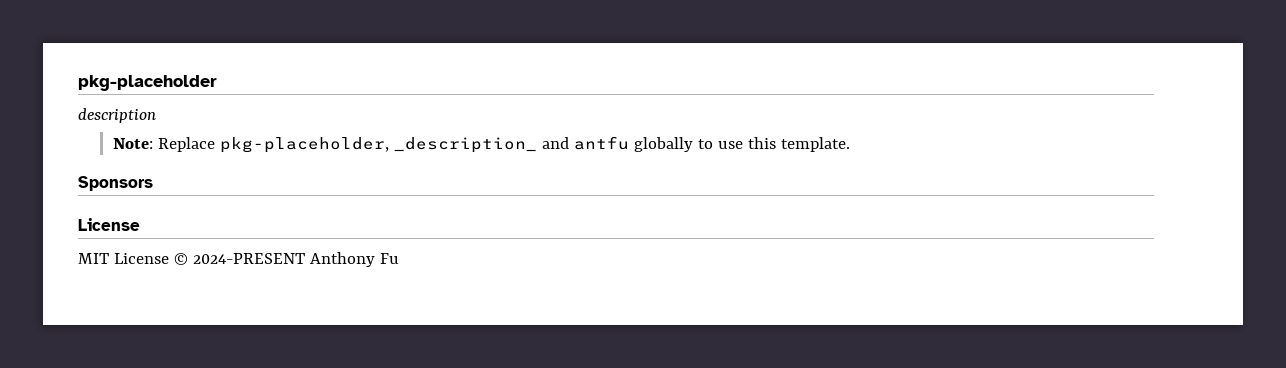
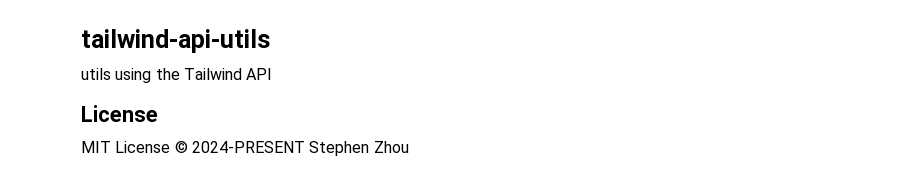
[78,75,217,91] [78,108,156,123] [112,136,850,153] [78,176,153,191] pkg-placeholder // description // Note: Replace pkg-placeholder, _description_ and antfu globally to use this template. // Sponsors -> [81,29,270,53] [81,68,273,83] tailwind-api-utils // utils using the Tailwind API
[309,252,399,267] Anthony Fu -> [309,141,409,156] Stephen Zhou

